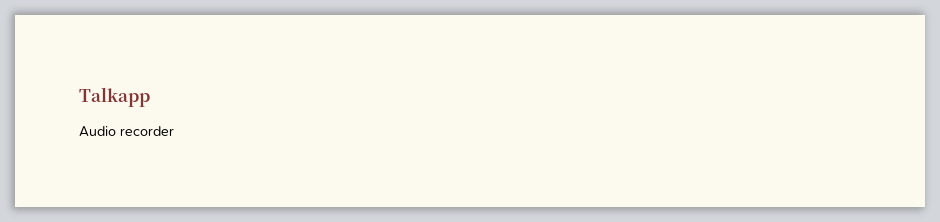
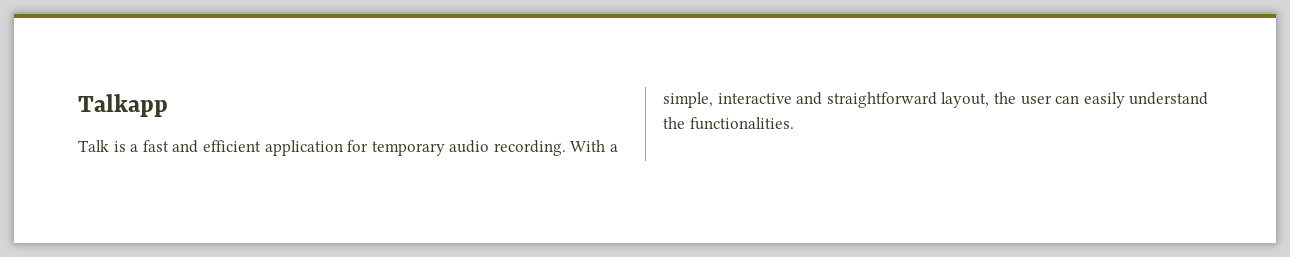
[79,126,174,137] Audio recorder -> [78,140,619,156] [663,92,1209,108] [663,117,794,130] Talk is a fast and efficient application for temporary audio recording. With a simple, interactive and straightforward layout, the user can easily understand the functionalities.

